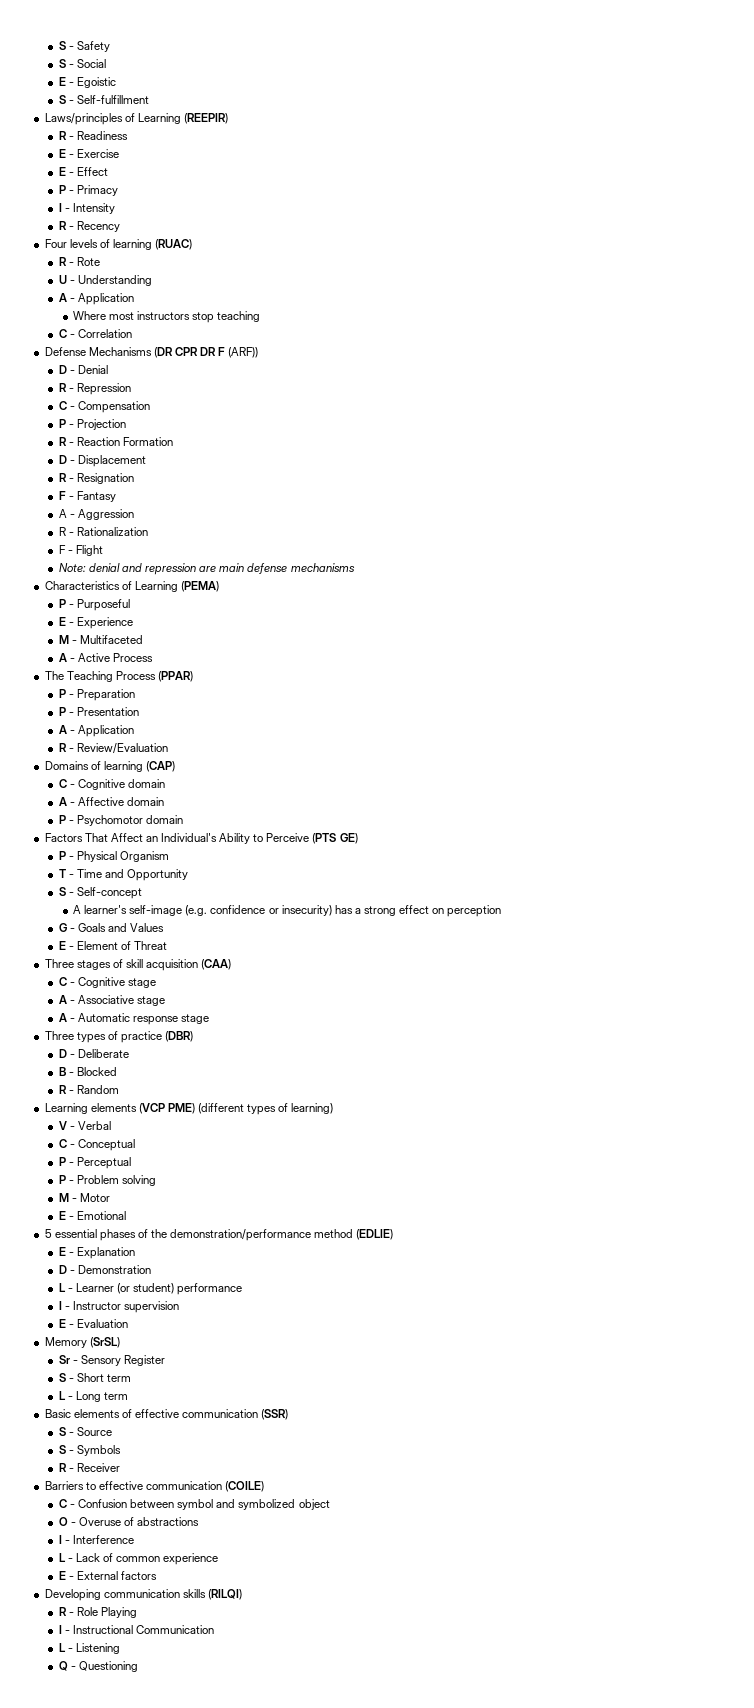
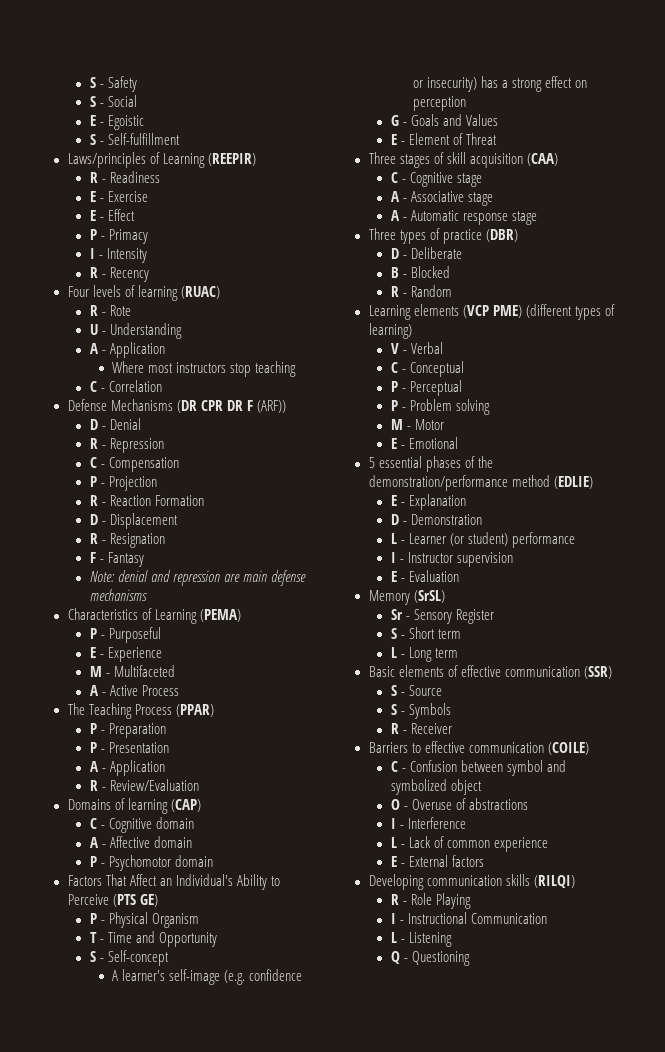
[58,509,135,520] [58,527,149,536] [58,545,104,556] // A - Aggression // R - Rationalization // F - Flight -> (144, 559) none

